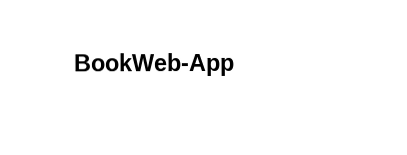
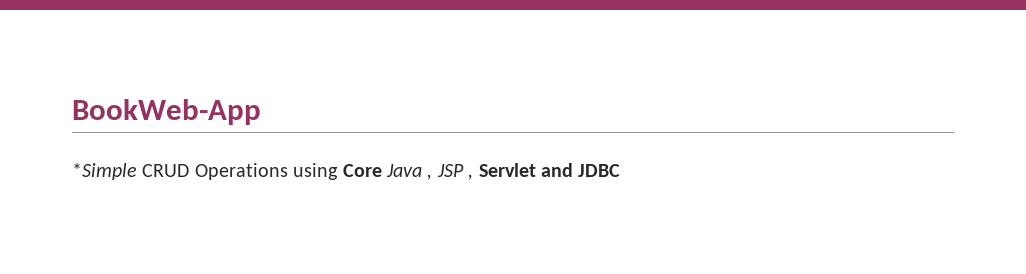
(234, 64) none -> [72,163,621,180] // *Simple CRUD Operations using Core Java , JSP , Servlet and JDBC

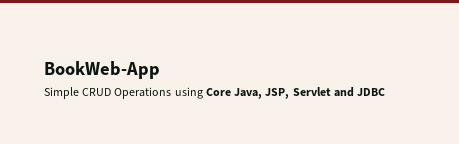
[72,163,137,180] *Simple -> [44,87,79,99] Simple
[386,164,474,180] Java , JSP , -> [234,88,290,99] Java, JSP,

